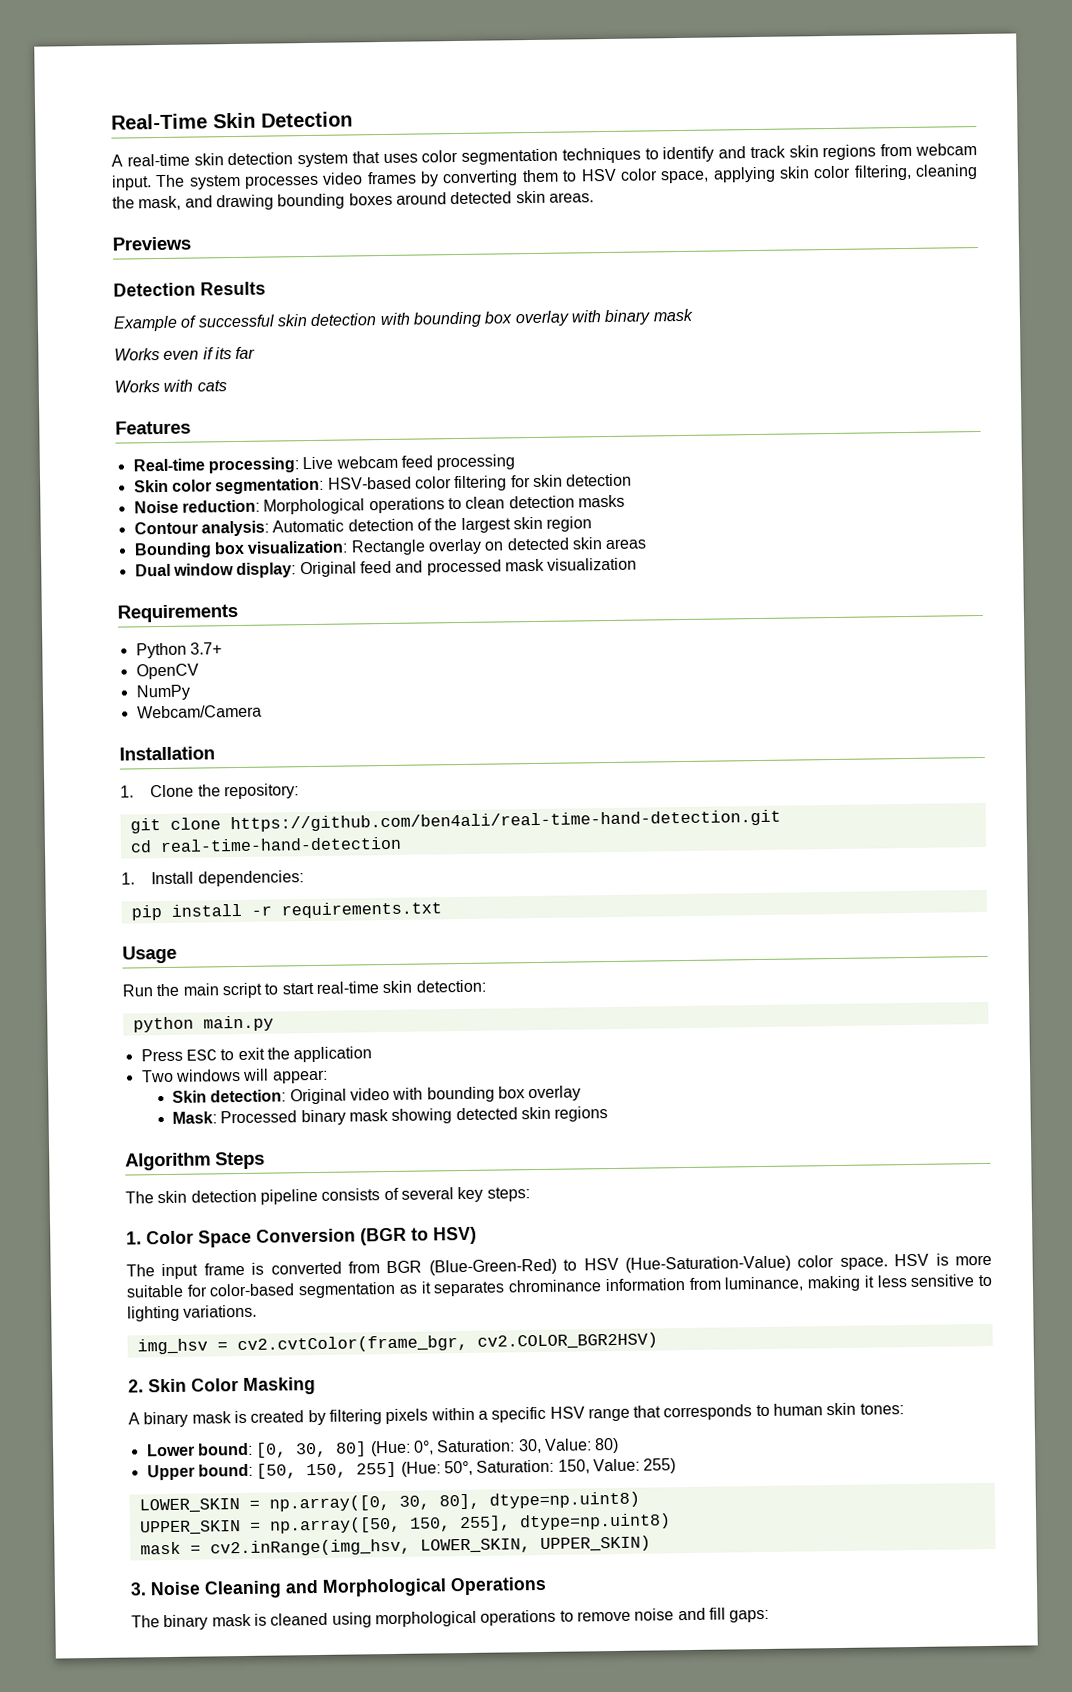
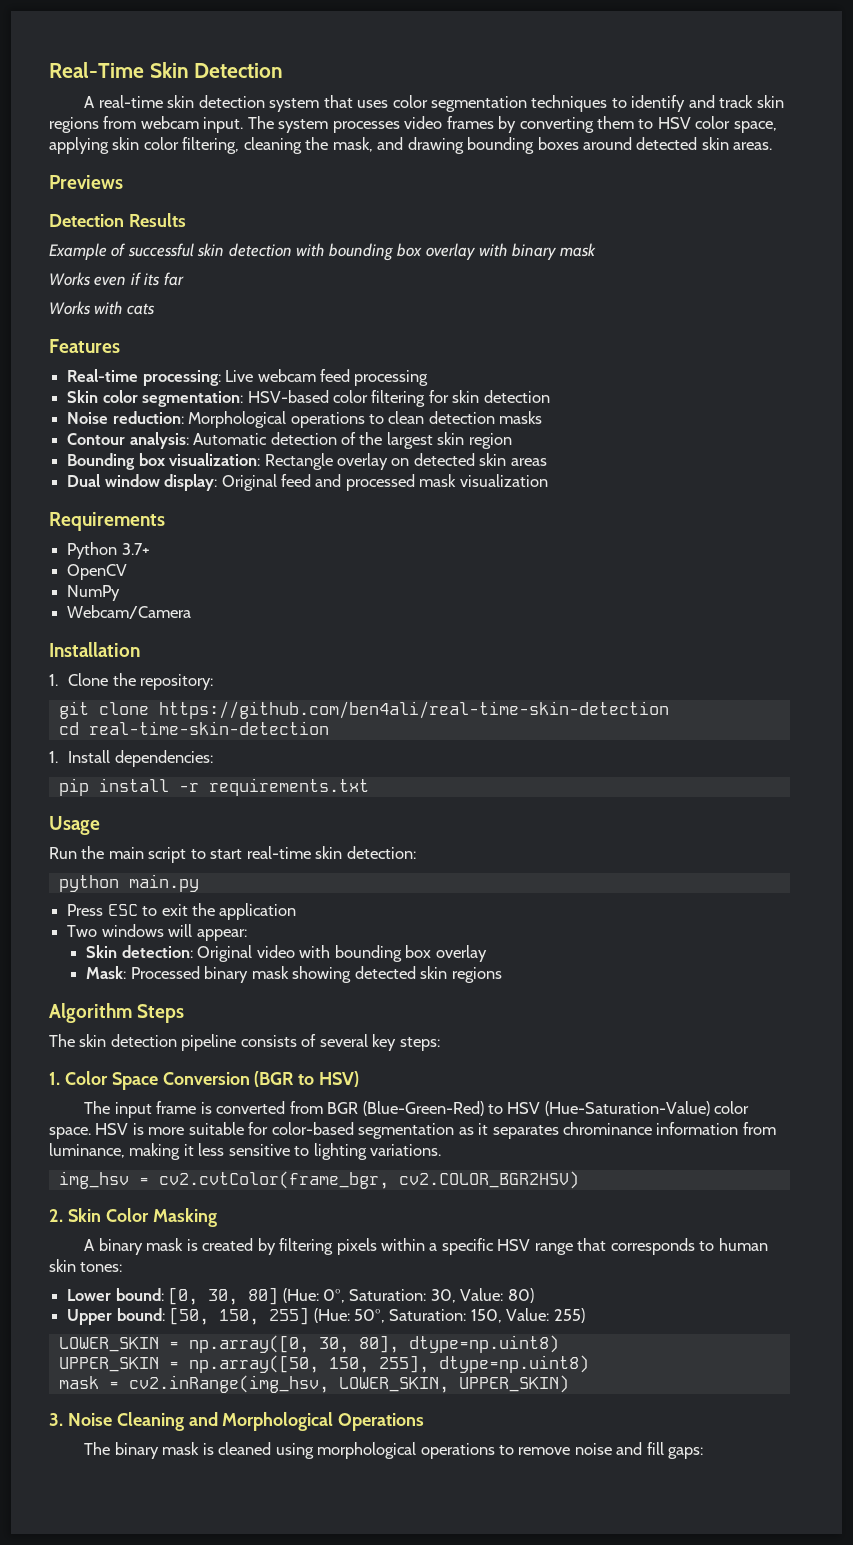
[229,809,781,833] https://github.com/ben4ali/real-time-hand-detection.git -> [158,701,669,719] https://github.com/ben4ali/real-time-skin-detection
[159,836,402,853] real-time-hand-detection -> [88,721,329,735] real-time-skin-detection

